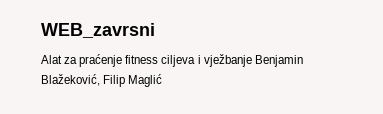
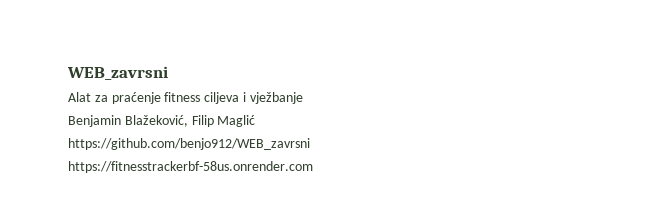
(252, 60) none -> (303, 98) //
(163, 80) none -> [68,138,310,150] [68,161,313,173] // https://github.com/benjo912/WEB_zavrsni // https://fitnesstrackerbf-58us.onrender.com

